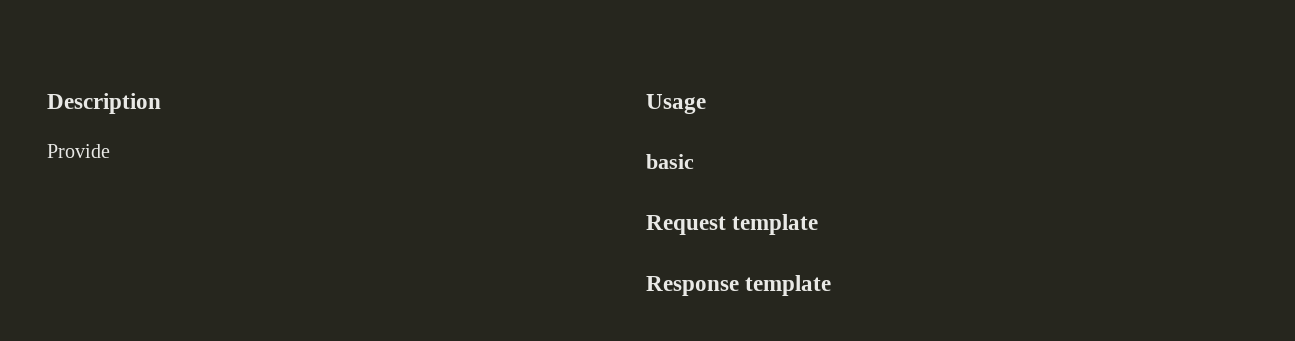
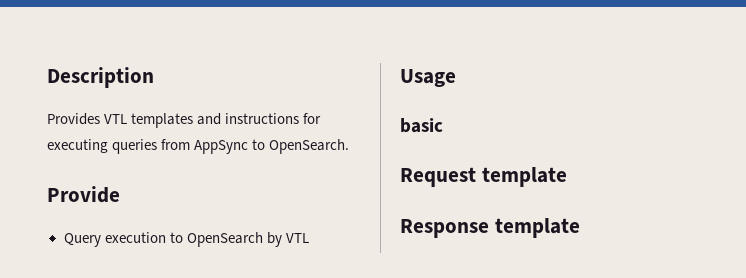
[47,144,110,158] Provide -> [47,113,322,128] [47,139,350,154] [47,186,120,203] [63,232,309,247] Provides VTL templates and instructions for executing queries from AppSync to OpenSearch. // Provide // Query execution to OpenSearch by VTL

